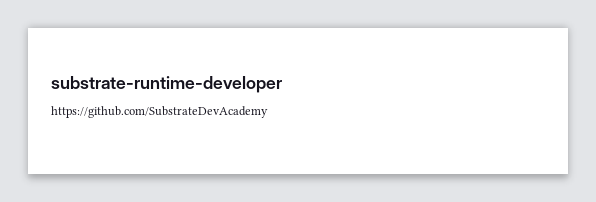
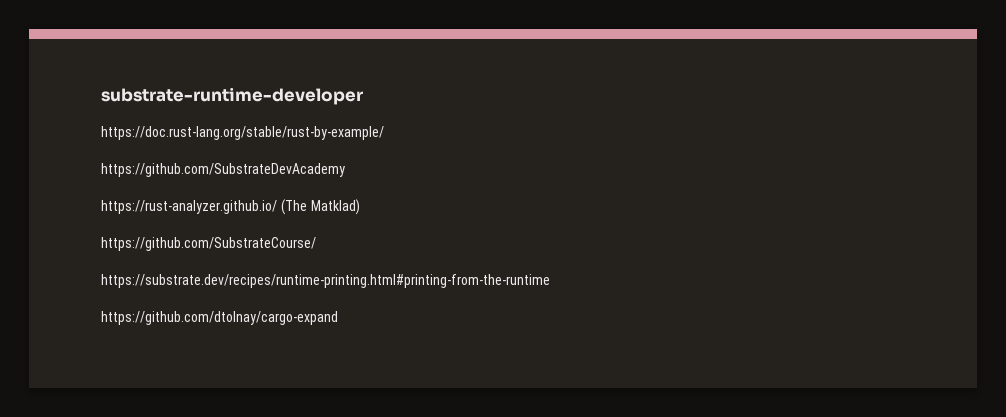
(282, 84) none -> [101,126,384,140] // https://doc.rust-lang.org/stable/rust-by-example/
(268, 112) none -> [101,199,360,215] [101,237,316,251] [101,274,550,288] [101,311,338,325] // https://rust-analyzer.github.io/ (The Matklad) // https://github.com/SubstrateCourse/ // https://substrate.dev/recipes/runtime-printing.html#printing-from-the-runtime // https://github.com/dtolnay/cargo-expand

